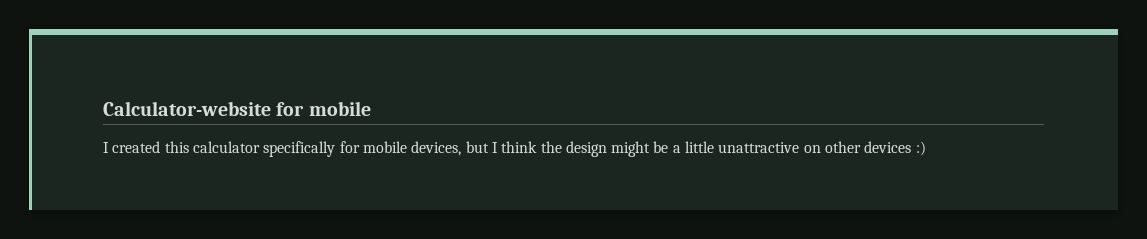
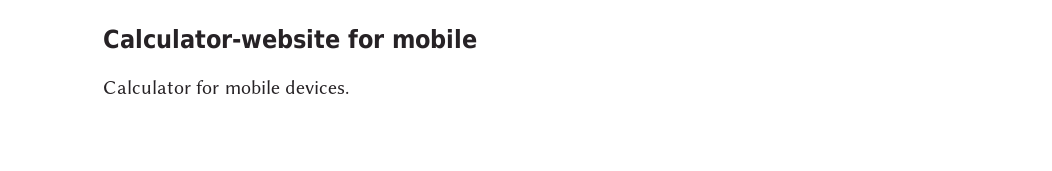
[103,141,926,157] I created this calculator specifically for mobile devices, but I think the design might be a little unattractive on other devices :) -> [103,80,350,94] Calculator for mobile devices.

